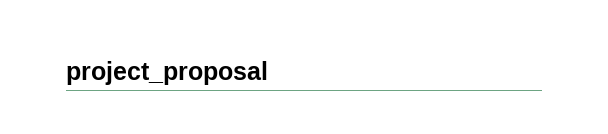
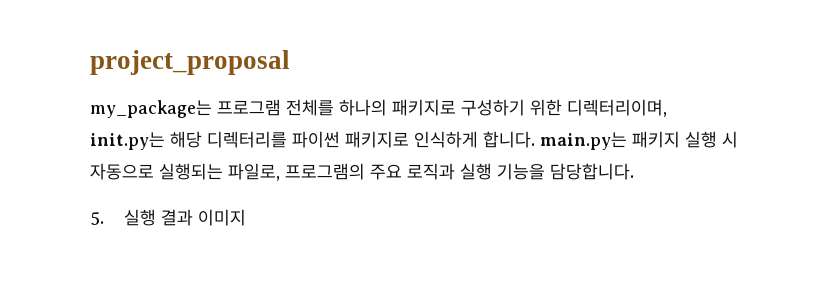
(268, 73) none -> [90,99,667,118] [90,131,738,150] [90,163,634,181] [90,209,247,226] // my_package는 프로그램 전체를 하나의 패키지로 구성하기 위한 디렉터리이며, init.py는 해당 디렉터리를 파이썬 패키지로 인식하게 합니다. main.py는 패키지 실행 시 자동으로 실행되는 파일로, 프로그램의 주요 로직과 실행 기능을 담당합니다. // 5. 실행 결과 이미지

